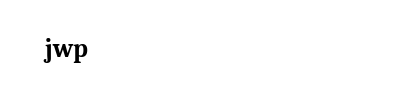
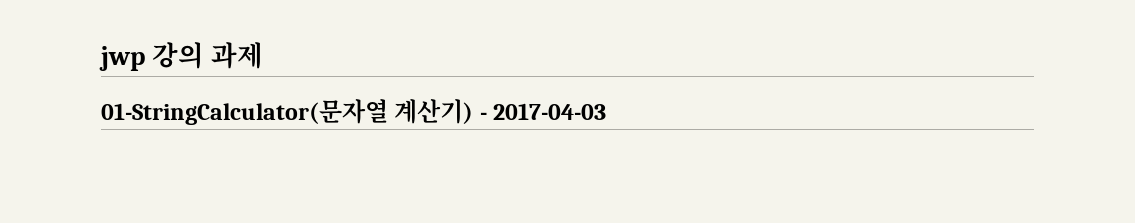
(88, 50) none -> [152,42,264,69] [101,99,607,125] 강의 과제 // 01-StringCalculator(문자열 계산기) - 2017-04-03

